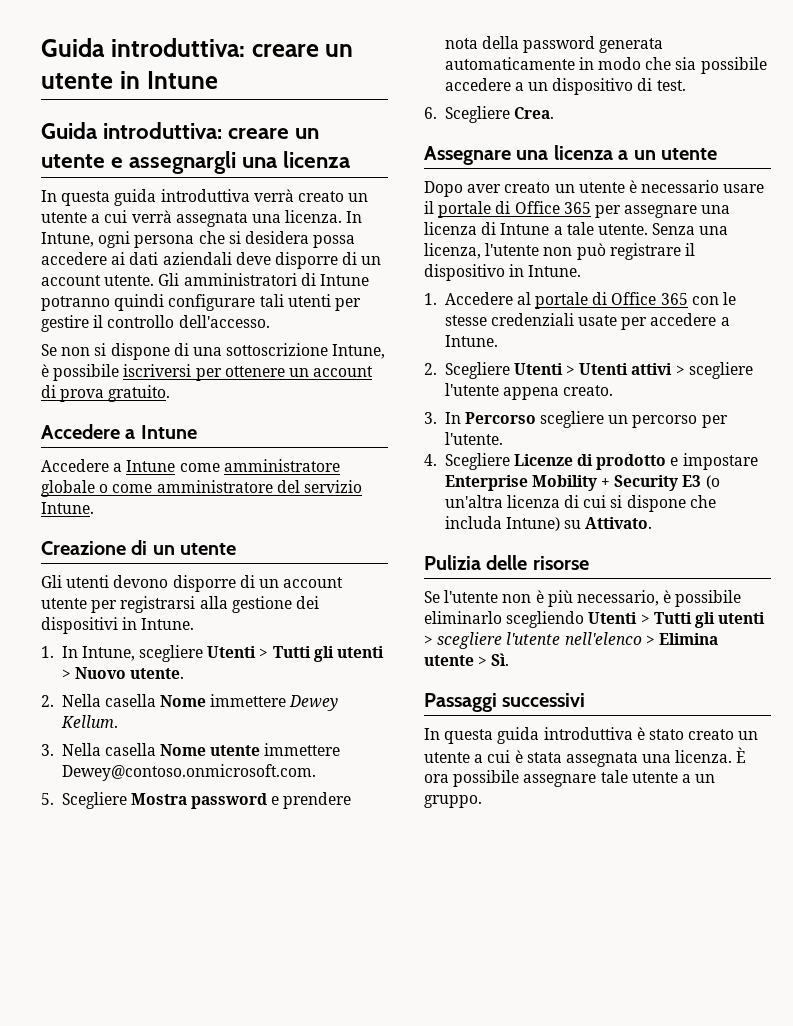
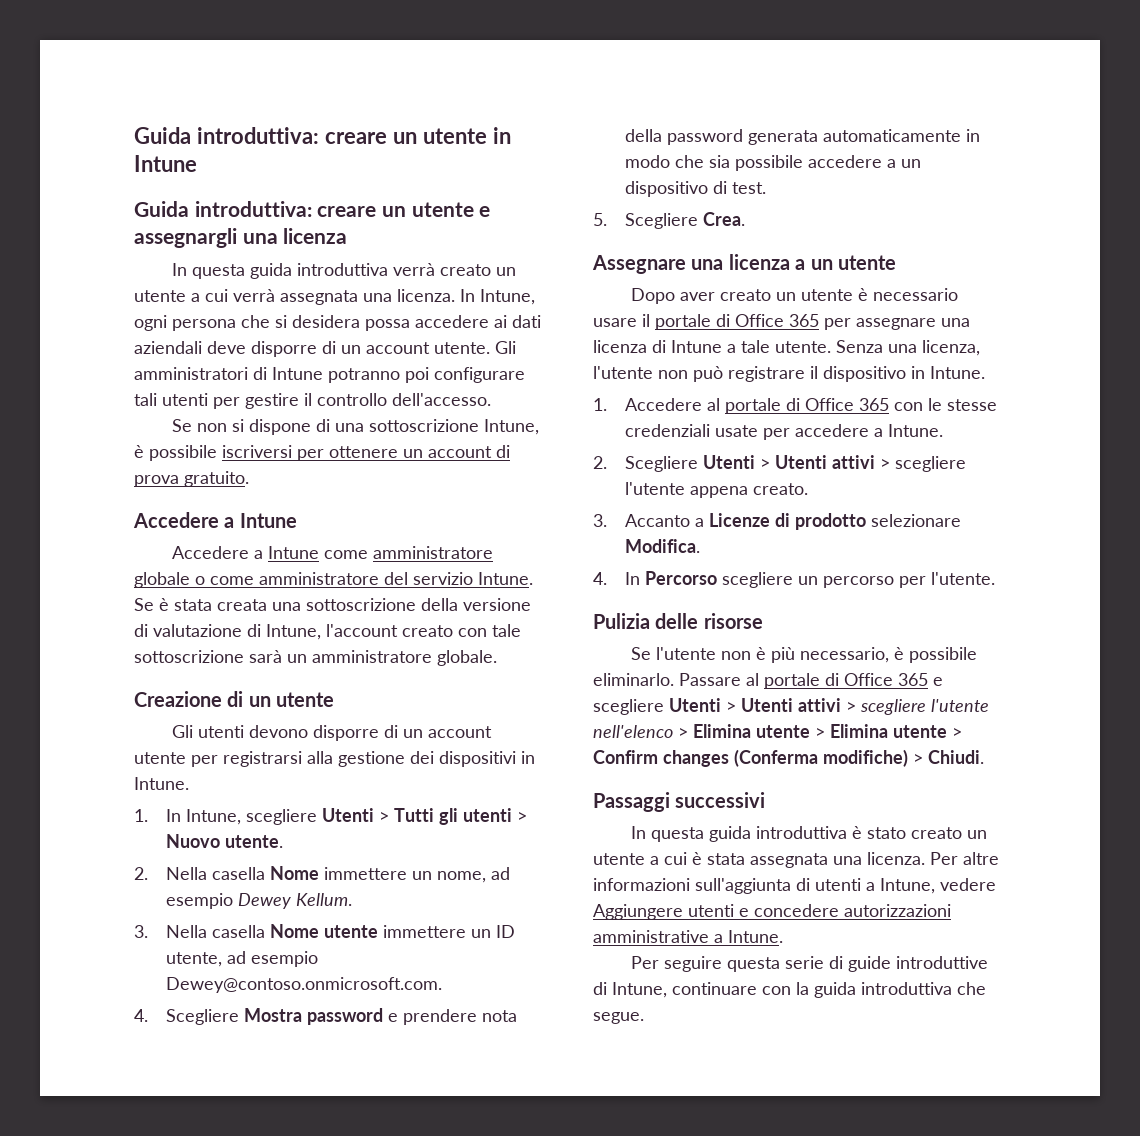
[114,294,165,311] quindi -> [405,367,429,383] poi
(94, 508) none -> [134,598,531,611] [134,624,521,640] [134,650,497,666] Se è stata creata una sottoscrizione della versione di valutazione di Intune, l'account creato con tale sottoscrizione sarà un amministratore globale.
(287, 700) none -> [411,867,510,883] [165,893,233,909] un nome, ad esempio
(341, 749) none -> [470,925,515,938] [165,951,318,967] un ID utente, ad esempio
[41,793,54,805] 5. -> [134,1009,148,1022] 4.
[424,107,437,119] 6. -> [593,213,607,226] 5.
(437, 418) none -> [624,513,961,530] [624,539,700,553] [593,572,607,585] Accanto a Licenze di prodotto selezionare Modifica. // 4.
[424,453,758,470] [444,475,720,491] [444,495,716,512] [444,516,653,531] // 4. Scegliere Licenze di prodotto e impostare Enterprise Mobility + Security E3 (o un'altra licenza di cui si dispone che includa Intune) su Attivato. -> (995, 578) none
[424,611,766,628] eliminarlo scegliendo Utenti > Tutti gli utenti -> [593,673,943,689] [593,698,841,715] eliminarlo. Passare al portale di Office 365 e scegliere Utenti > Utenti attivi
[491,653,510,666] Sì. -> [830,724,962,738] [593,749,984,767] Elimina utente > Confirm changes (Conferma modifiche) > Chiudi.
[736,747,747,763] [424,770,716,787] [424,795,482,808] È ora possibile assegnare tale utente a un gruppo. -> [930,852,999,865] [593,878,996,894] [593,904,951,920] [593,930,783,943] [631,956,989,972] [593,982,986,998] [593,1012,644,1024] Per altre informazioni sull'aggiunta di utenti a Intune, vedere Aggiungere utenti e concedere autorizzazioni amministrative a Intune. // Per seguire questa serie di guide introduttive di Intune, continuare con la guida introduttiva che segue.

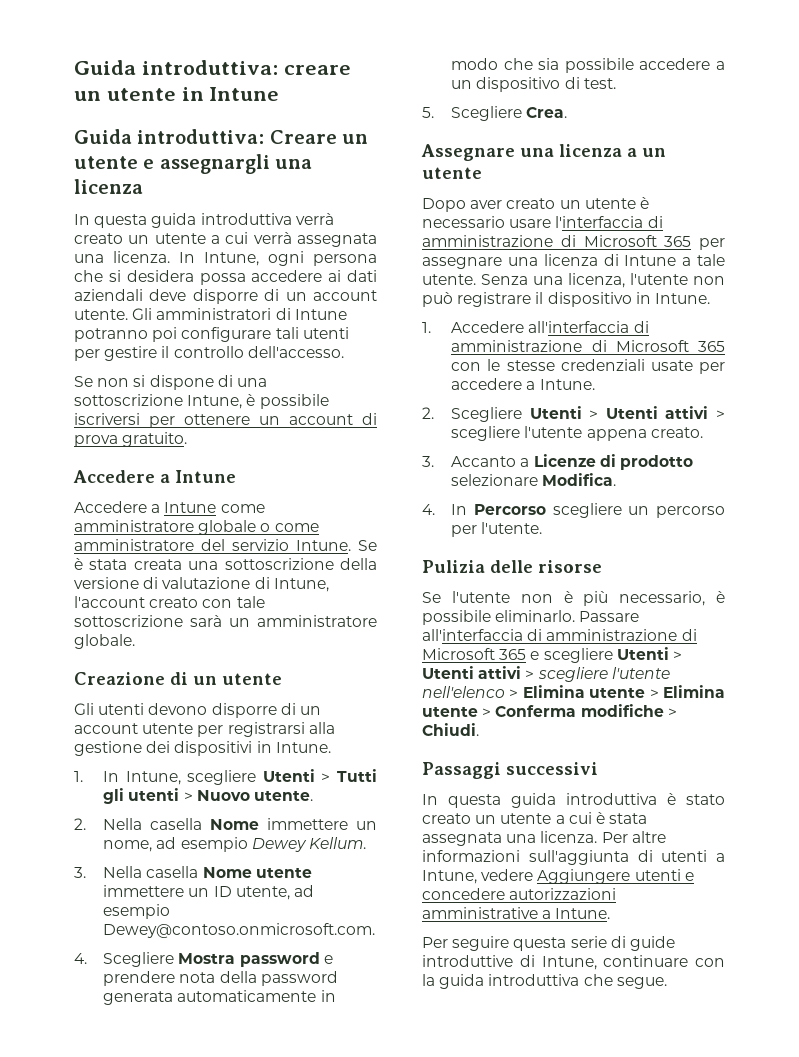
[317,206,377,217] creare -> [269,130,337,144] Creare
[642,314,784,330] il portale di Office -> [555,216,663,228] [422,235,657,247] l'interfaccia di amministrazione di Microsoft
[706,398,854,414] al portale di Office -> [528,321,649,333] [451,340,689,352] all'interfaccia di amministrazione di Microsoft
[746,673,893,689] al portale di Office -> [422,629,697,641] [422,648,495,660] all'interfaccia di amministrazione di Microsoft
[593,749,908,767] Confirm changes (Conferma modifiche) -> [495,704,664,717] Conferma modifiche

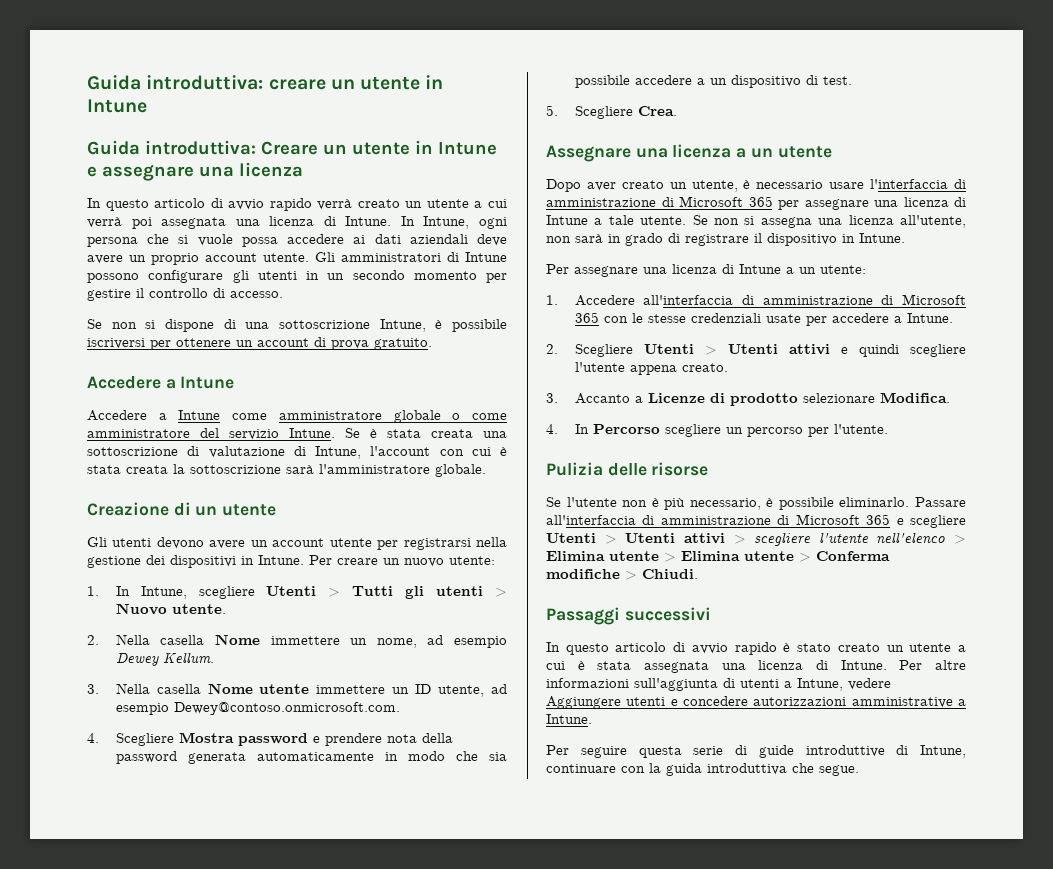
[143,154,270,174] e assegnargli -> [415,140,497,155] [87,164,194,181] in Intune e assegnare
[94,213,292,228] questa guida introduttiva -> [105,198,312,211] questo articolo di avvio rapido
[297,233,377,247] [74,251,170,263] assegnata una licenza. -> [131,216,392,229] poi assegnata una licenza di Intune.
[126,270,194,282] desidera -> [197,234,233,246] vuole
[192,289,307,304] disporre di un -> [87,253,199,265] avere un proprio
[74,327,349,342] potranno poi configurare tali utenti -> [87,270,477,283] possono configurare gli utenti in un secondo momento
[247,346,344,358] dell'accesso. -> [213,288,283,298] di accesso.
[340,558,377,570] [74,577,139,589] della versione -> (178, 451) none
[149,596,265,608] [74,615,377,627] creato con tale sottoscrizione sarà un amministratore -> [439,447,507,456] [87,464,430,474] con cui è stata creata la sottoscrizione sarà l'amministratore
[211,703,296,718] disporre di -> [209,540,246,549] avere
[308,722,335,734] alla -> [476,537,508,547] nella
(331, 747) none -> [309,555,495,567] Per creare un nuovo utente:
[584,198,636,209] utente -> [691,180,738,192] utente,
[481,273,725,288] [422,292,453,307] Senza una licenza, l'utente non può -> [692,215,966,228] [546,233,680,246] Se non si assegna una licenza all'utente, non sarà in grado di
(710, 298) none -> [546,264,866,277] // Per assegnare una licenza di Intune a un utente:
[716,410,725,419] > -> [840,344,899,357] e quindi
[448,793,657,808] questa guida introduttiva -> [565,642,777,655] questo articolo di avvio rapido
[540,831,598,843] licenza. -> [758,660,887,670] licenza di Intune.

